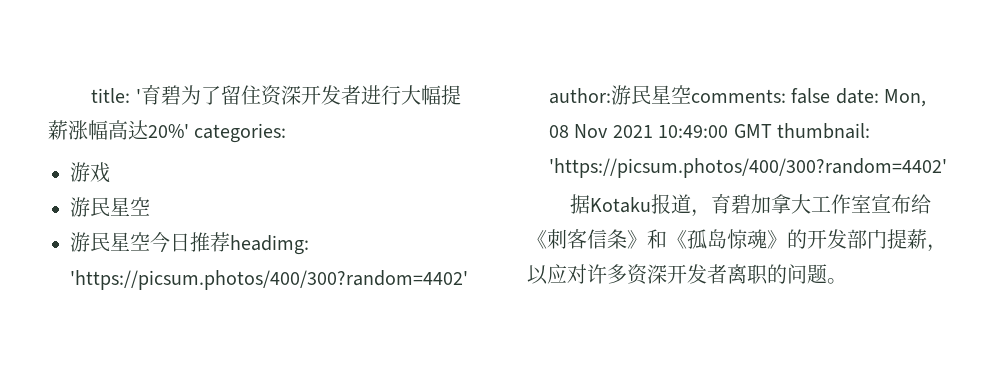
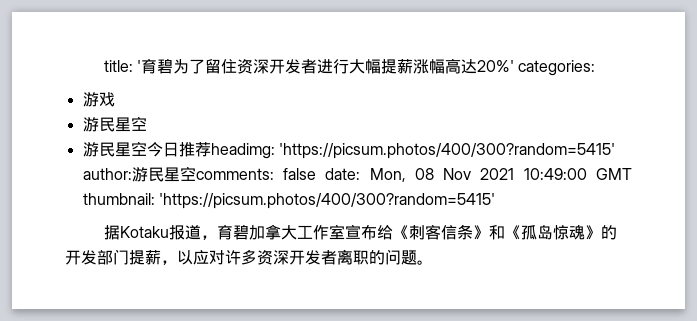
[70,270,468,290] 'https://picsum.photos/400/300?random=4402' -> [278,143,615,159] 'https://picsum.photos/400/300?random=5415'
[549,158,947,178] 'https://picsum.photos/400/300?random=4402' -> [158,193,495,209] 'https://picsum.photos/400/300?random=5415'

